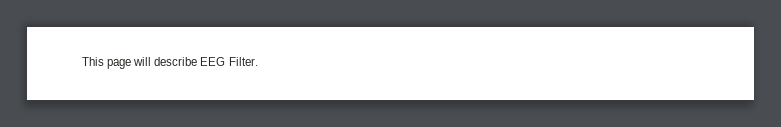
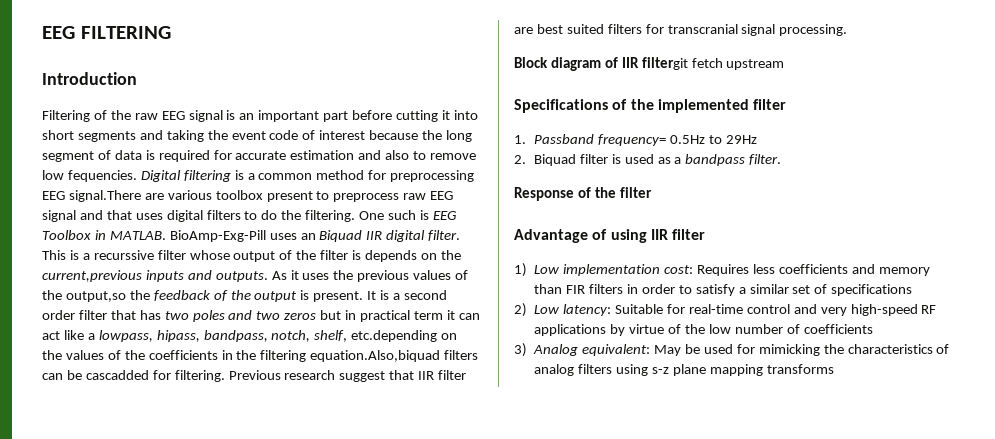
[82,57,258,69] This page will describe EEG Filter. -> [42,26,171,39] [42,72,137,85] [42,110,478,122] [42,130,473,142] [42,150,477,162] [42,170,475,182] [42,190,454,202] [42,210,457,222] [42,230,461,242] [42,250,461,262] [42,270,469,282] [42,290,447,302] [42,310,480,322] [42,330,458,342] [42,350,479,362] [42,370,467,382] [514,24,848,36] [514,57,785,71] [514,99,787,113] [514,134,757,146] [514,154,782,166] [514,187,652,201] [514,229,706,243] [514,263,930,277] [534,284,913,296] [514,303,937,317] [534,324,873,336] [514,343,950,357] [534,364,834,376] EEG FILTERING // Introduction // Filtering of the raw EEG signal is an important part before cutting it into short segments and taking the event code of interest because the long segment of data is required for accurate estimation and also to remove low fequencies. Digital filtering is a common method for preprocessing EEG signal.There are various toolbox present to preprocess raw EEG signal and that uses digital filters to do the filtering. One such is EEG Toolbox in MATLAB. BioAmp-Exg-Pill uses an Biquad IIR digital filter. This is a recurssive filter whose output of the filter is depends on the current,previous inputs and outputs. As it uses the previous values of the output,so the feedback of the output is present. It is a second order filter that has two poles and two zeros but in practical term it can act like a lowpass, hipass, bandpass, notch, shelf, etc.depending on the values of the coefficients in the filtering equation.Also,biquad filters can be cascadded for filtering. Previous research suggest that IIR filter are best suited filters for transcranial signal processing. // Block diagram of IIR filtergit fetch upstream // Specifications of the implemented filter // 1. Passband frequency= 0.5Hz to 29Hz // 2. Biquad filter is used as a bandpass filter. // Response of the filter // Advantage of using IIR filter // 1) Low implementation cost: Requires less coefficients and memory than FIR filters in order to satisfy a similar set of specifications // 2) Low latency: Suitable for real-time control and very high-speed RF applications by virtue of the low number of coefficients // 3) Analog equivalent: May be used for mimicking the characteristics of analog filters using s-z plane mapping transforms

